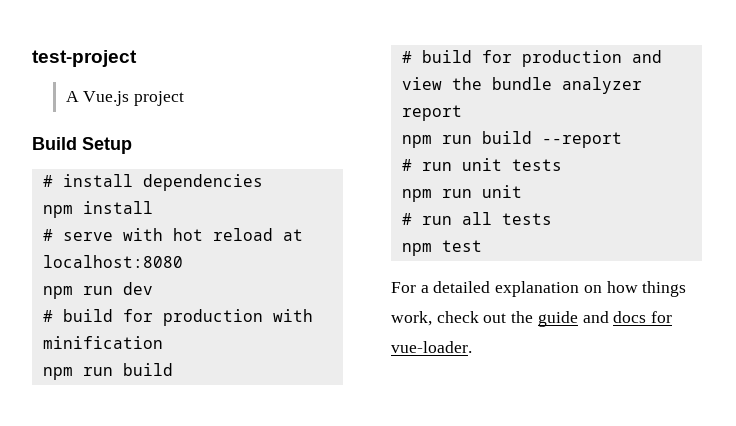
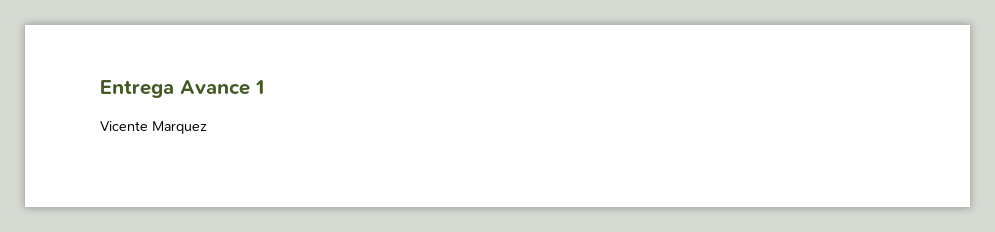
[32,50,137,67] [65,91,185,106] [32,137,132,154] [42,174,263,191] [42,201,153,218] [42,228,303,241] [42,255,183,268] [42,282,153,299] [42,309,313,326] [42,336,163,349] [42,363,173,380] [401,50,662,67] [401,77,642,94] [401,105,462,121] [401,131,622,148] [401,158,562,171] [401,185,522,202] [401,212,552,225] [401,240,482,256] [391,281,687,297] [391,311,673,327] [391,341,472,353] test-project // A Vue.js project // Build Setup // # install dependencies // npm install // # serve with hot reload at localhost:8080 // npm run dev // # build for production with minification // npm run build // # build for production and view the bundle analyzer report // npm run build --report // # run unit tests // npm run unit // # run all tests // npm test // For a detailed explanation on how things work, check out the guide and docs for vue-loader. -> [100,80,264,98] [100,121,207,134] Entrega Avance 1 // Vicente Marquez

